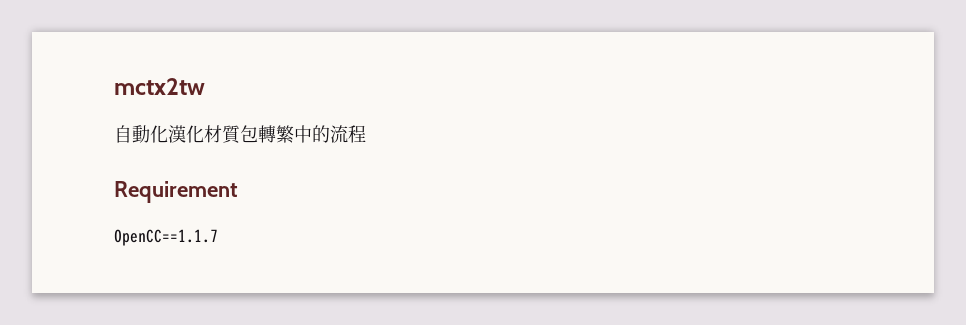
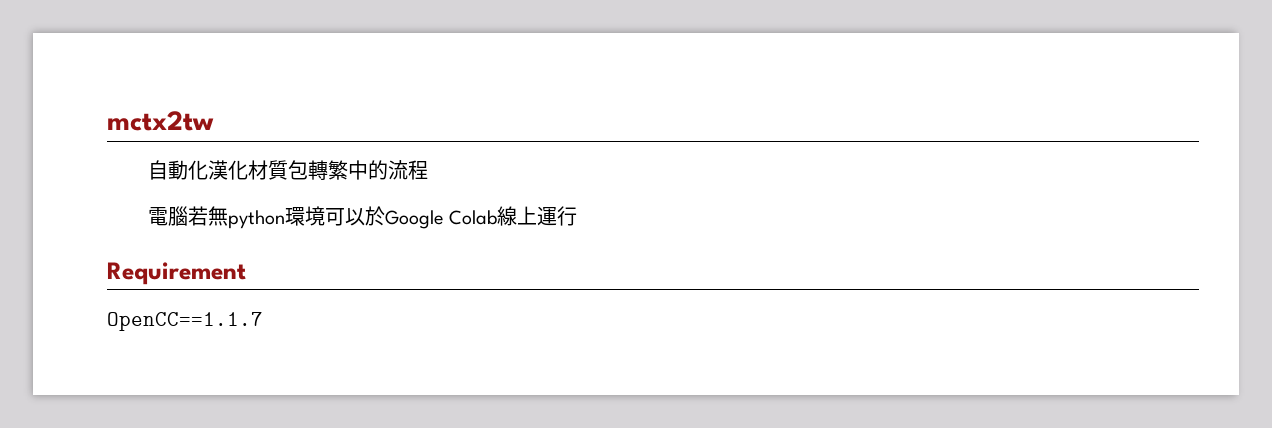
(366, 134) none -> [147,206,577,229] // 電腦若無python環境可以於Google Colab線上運行

